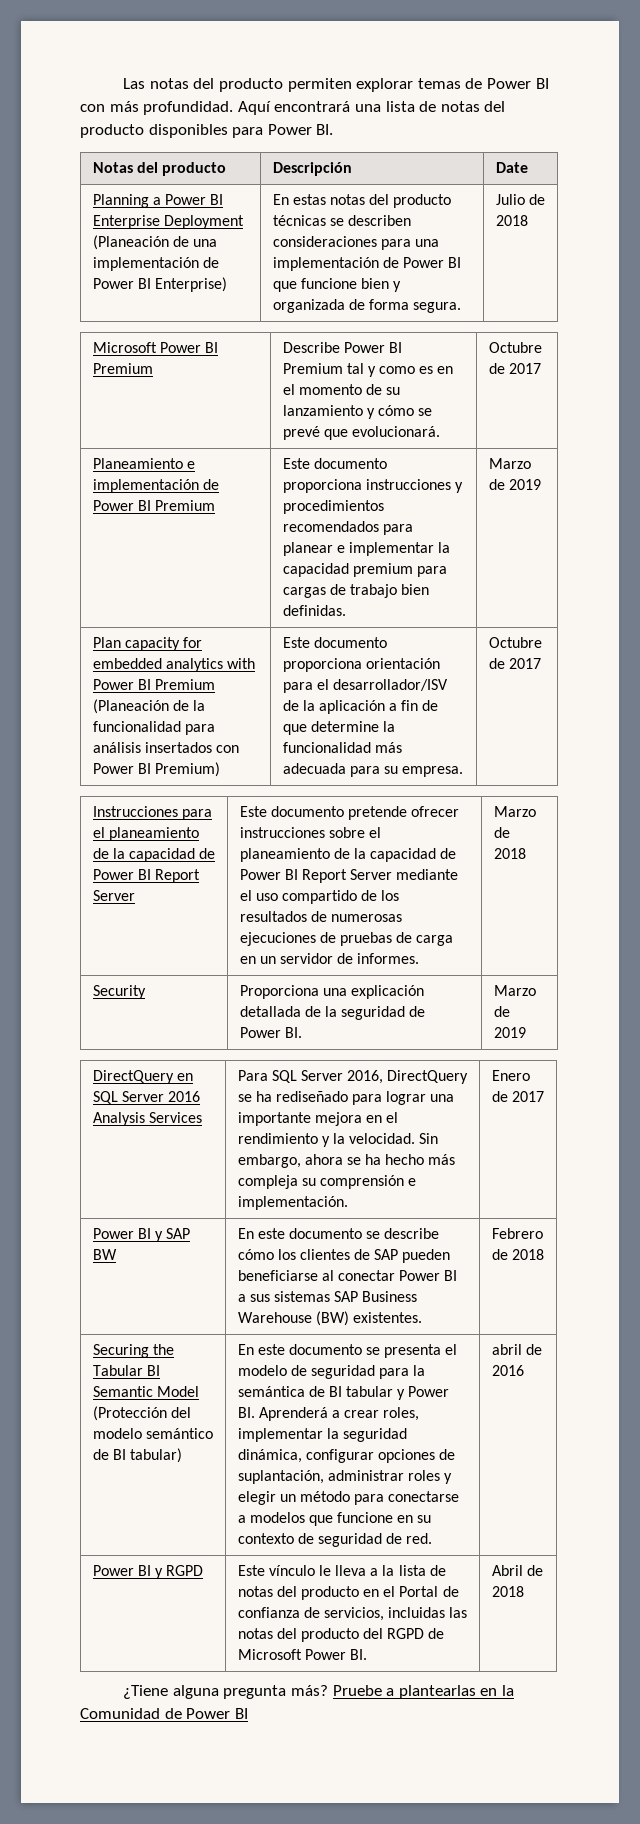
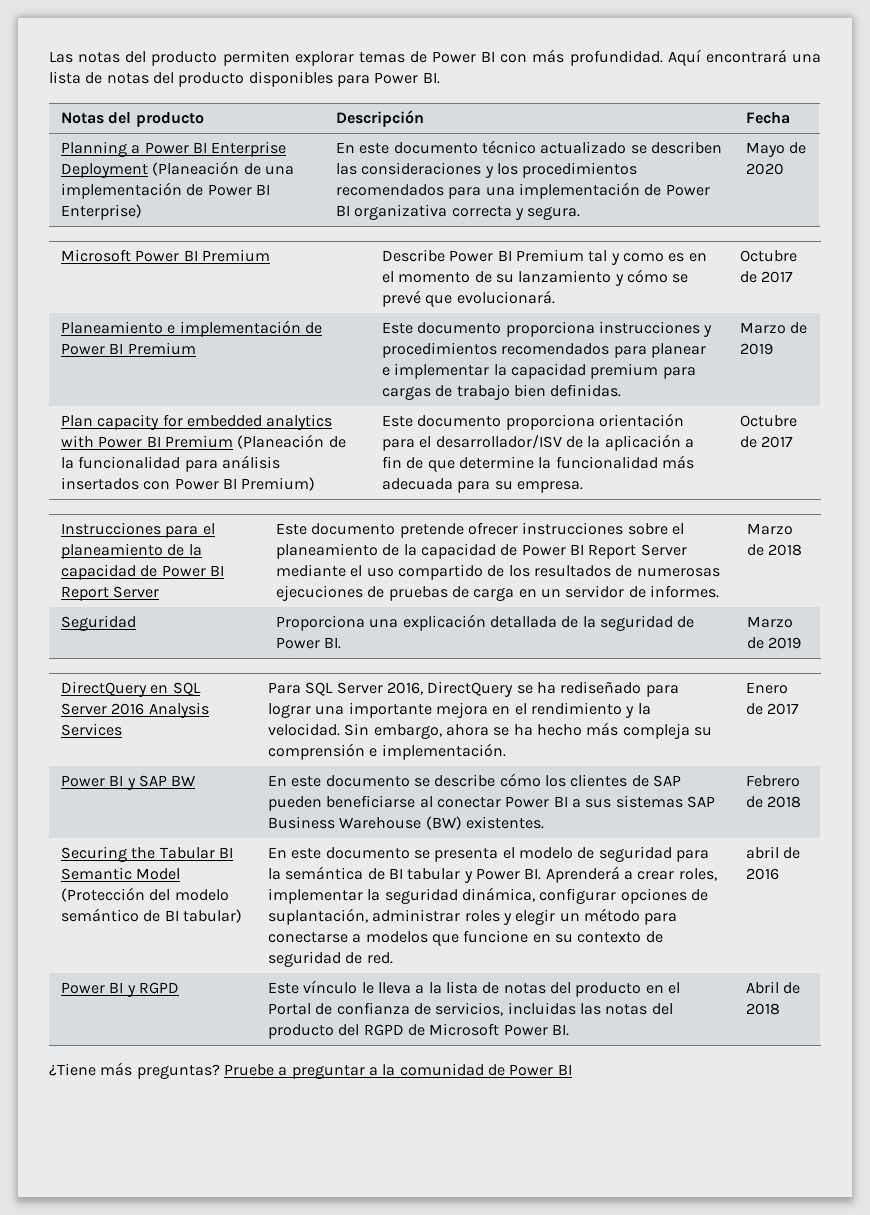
[495,162,528,173] Date -> [746,112,791,124] Fecha
[292,194,452,208] [272,215,411,226] [272,236,377,247] estas notas del producto técnicas se describen consideraciones -> [359,140,722,154] [336,162,638,178] [336,184,445,196] este documento técnico actualizado se describen las consideraciones y los procedimientos recomendados
[272,278,402,292] [272,299,462,313] [495,194,545,205] [495,215,528,226] que funcione bien y organizada de forma segura. | Julio de 2018 -> [354,204,581,220] [746,142,807,157] [746,163,785,175] organizativa correcta y segura. | Mayo de 2020
[92,985,146,999] Security -> [61,615,137,631] Seguridad
[172,1685,514,1699] [80,1708,160,1719] alguna pregunta más? Pruebe a plantearlas en la Comunidad -> [100,1062,484,1079] más preguntas? Pruebe a preguntar a la comunidad

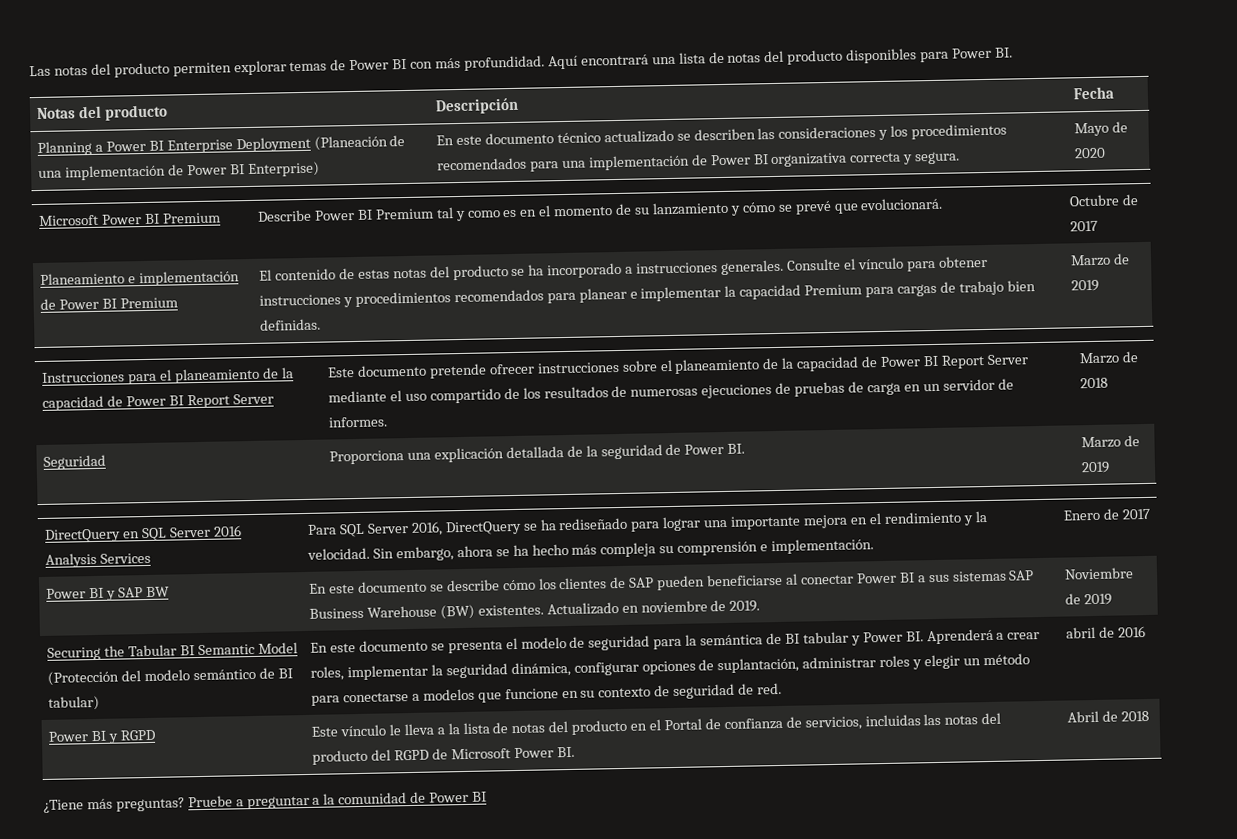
[382,321,595,337] Este documento proporciona -> [259,255,988,281] El contenido de estas notas del producto se ha incorporado a instrucciones generales. Consulte el vínculo para obtener
[590,363,659,379] premium -> [804,284,863,296] Premium
[61,414,333,430] [61,434,346,449] [61,455,280,472] [61,477,316,491] [382,413,684,430] [382,434,694,451] [382,455,694,472] [382,478,583,493] [740,415,798,427] [740,436,794,448] // Plan capacity for embedded analytics with Power BI Premium (Planeación de la funcionalidad para análisis insertados con Power BI Premium) | Este documento proporciona orientación para el desarrollador/ISV de la aplicación a fin de que determine la funcionalidad más adecuada para su empresa. | Octubre de 2017 -> (1100, 285) none
[746,775,801,787] [746,796,802,808] | Febrero de 2018 -> [546,599,761,616] [1064,567,1135,580] [1065,593,1112,606] Actualizado en noviembre de 2019. | Noviembre de 2019

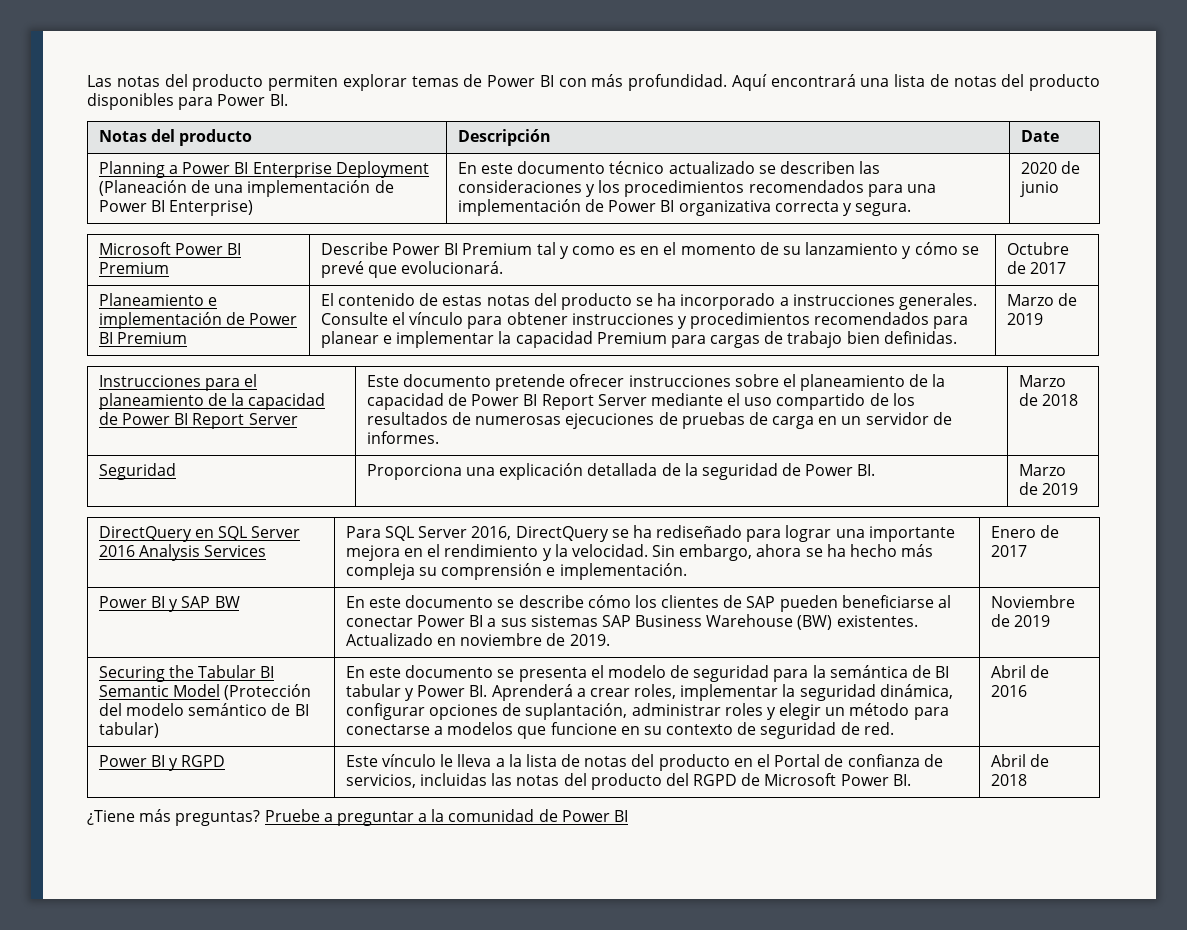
[1073,86,1115,100] Fecha -> [1020,130,1059,142] Date
[1074,121,1128,137] [1074,147,1107,159] Mayo de 2020 -> [1020,161,1080,174] [1019,181,1059,197] 2020 de junio
[1066,626,1097,639] abril -> [990,665,1026,678] Abril

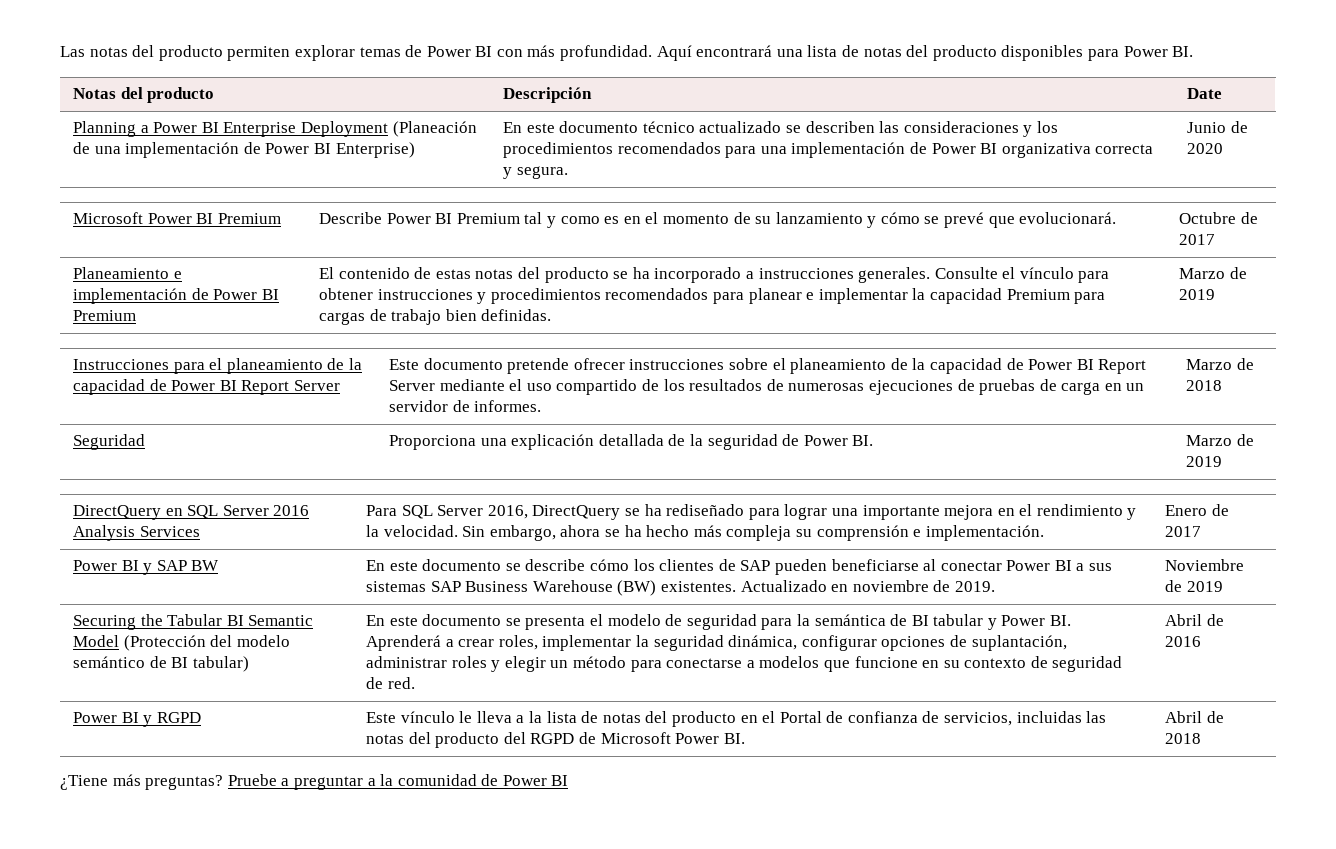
(912, 209) none -> [1187,121,1248,133] Junio de
[1060,161,1080,174] [1019,181,1059,197] de junio -> (1224, 148) none

